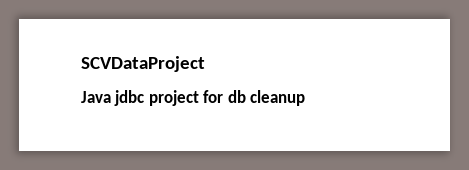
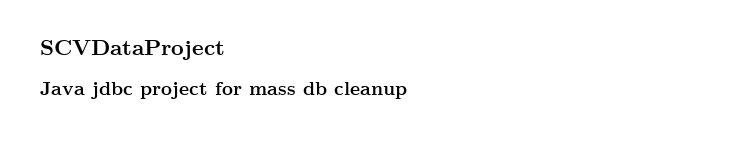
(224, 96) none -> [249,86,296,95] mass

